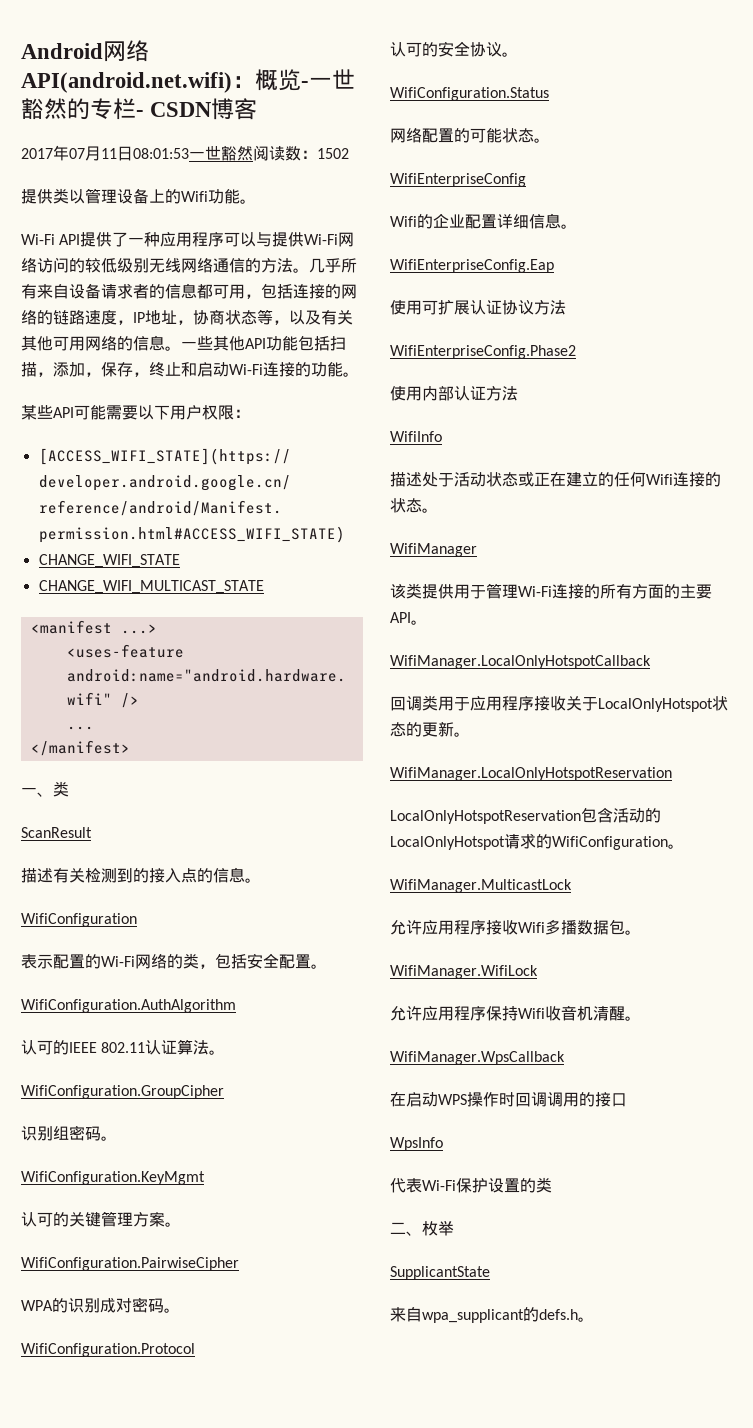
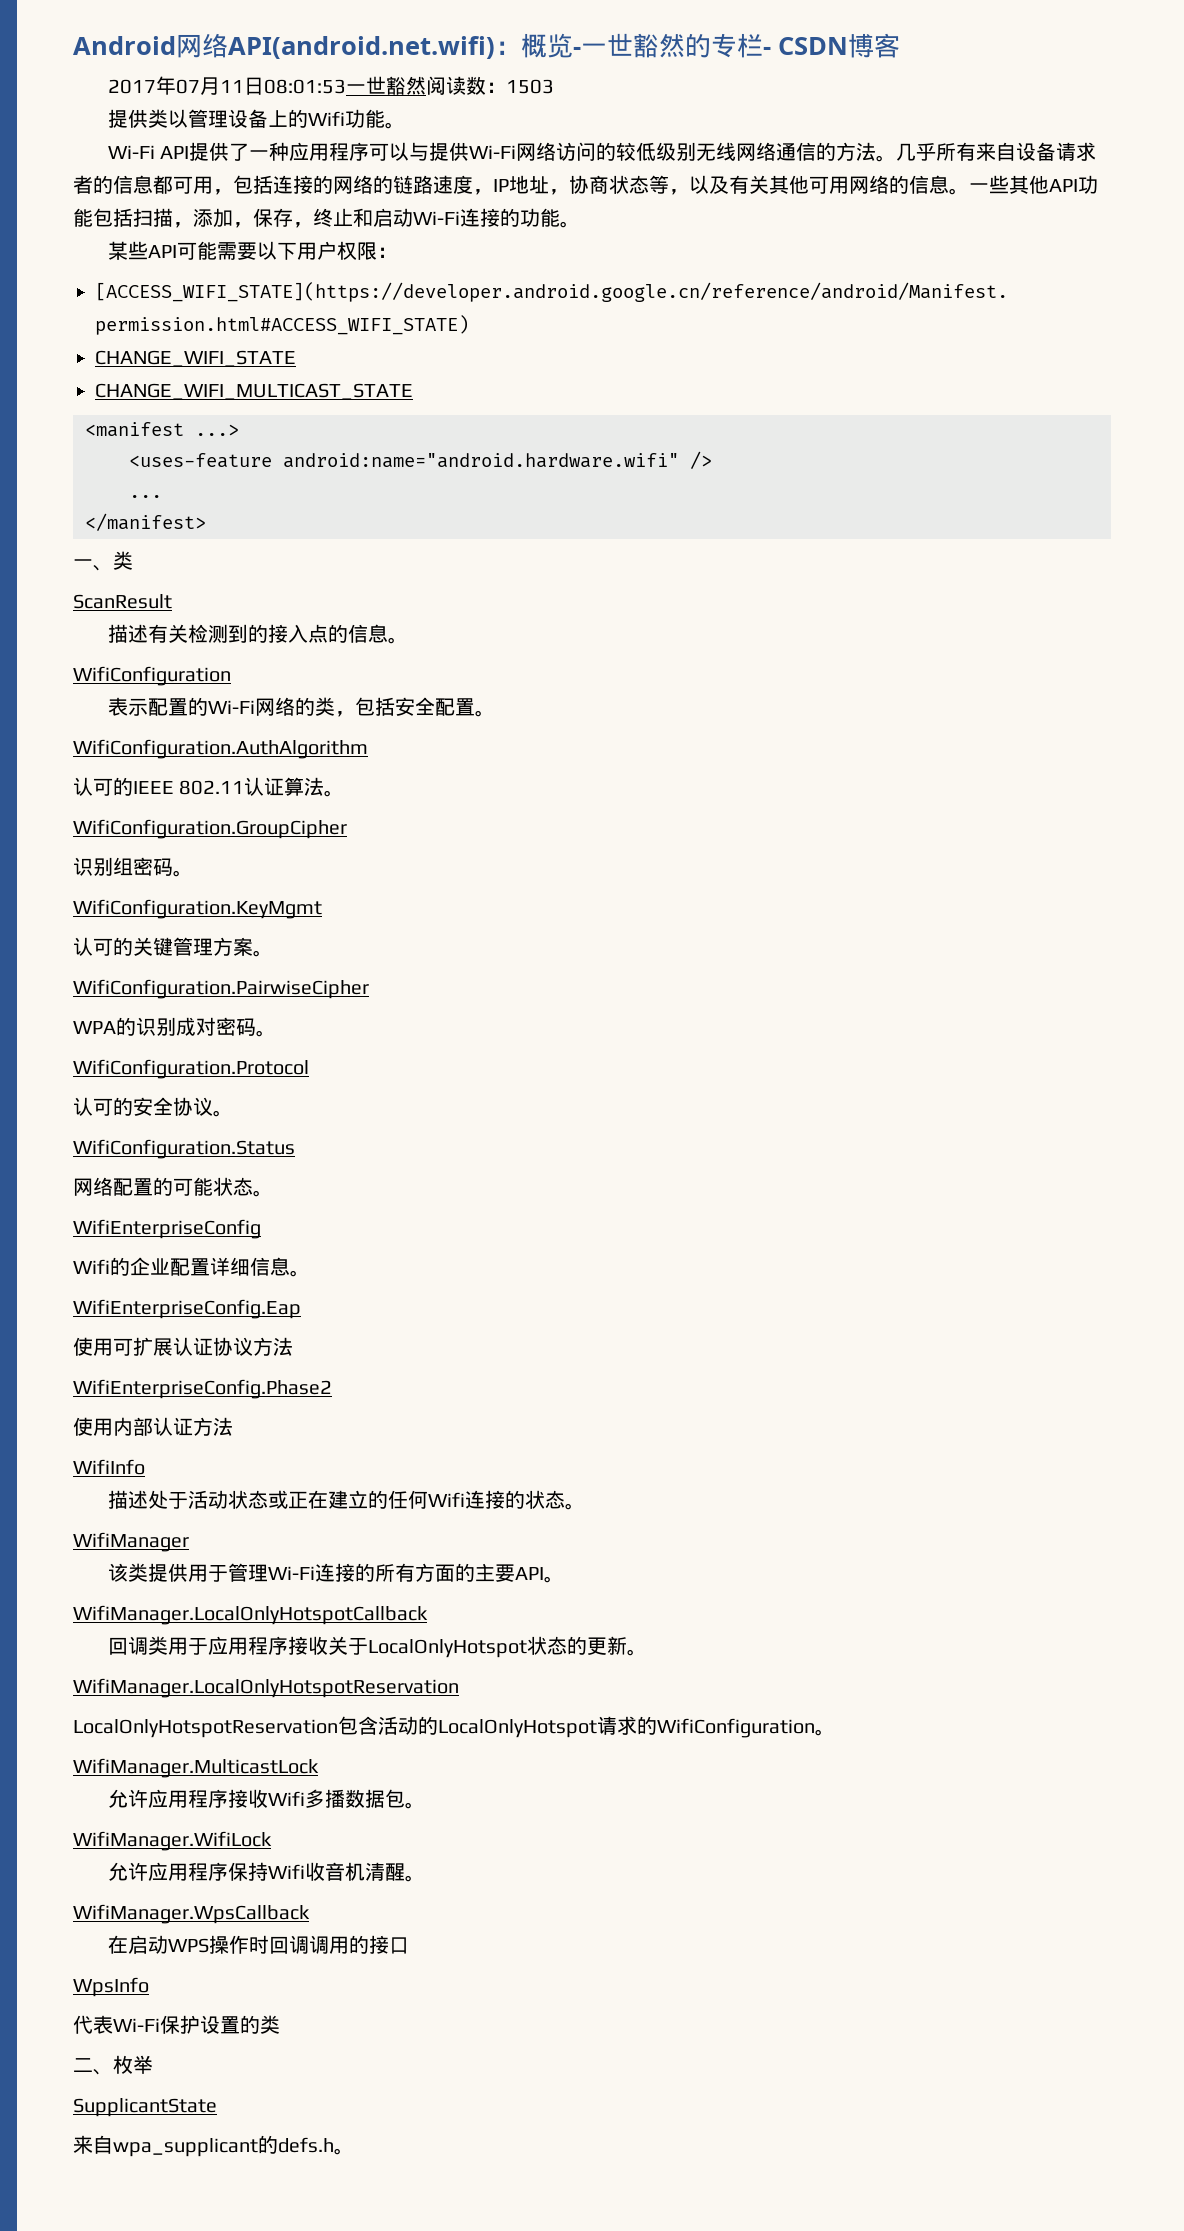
[317,148,349,159] 1502 -> [506,79,555,94] 1503

